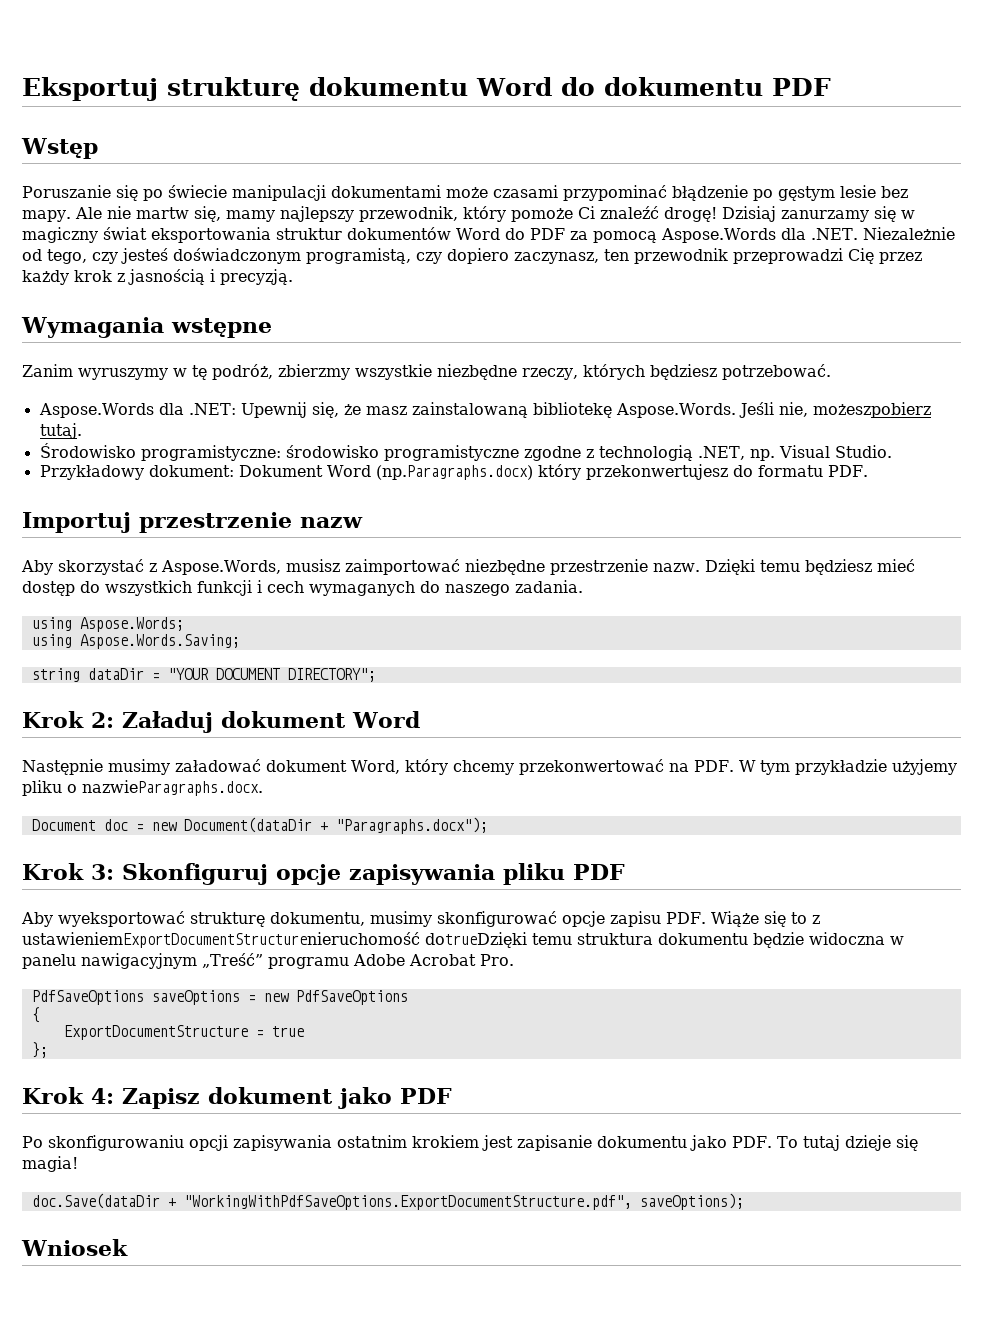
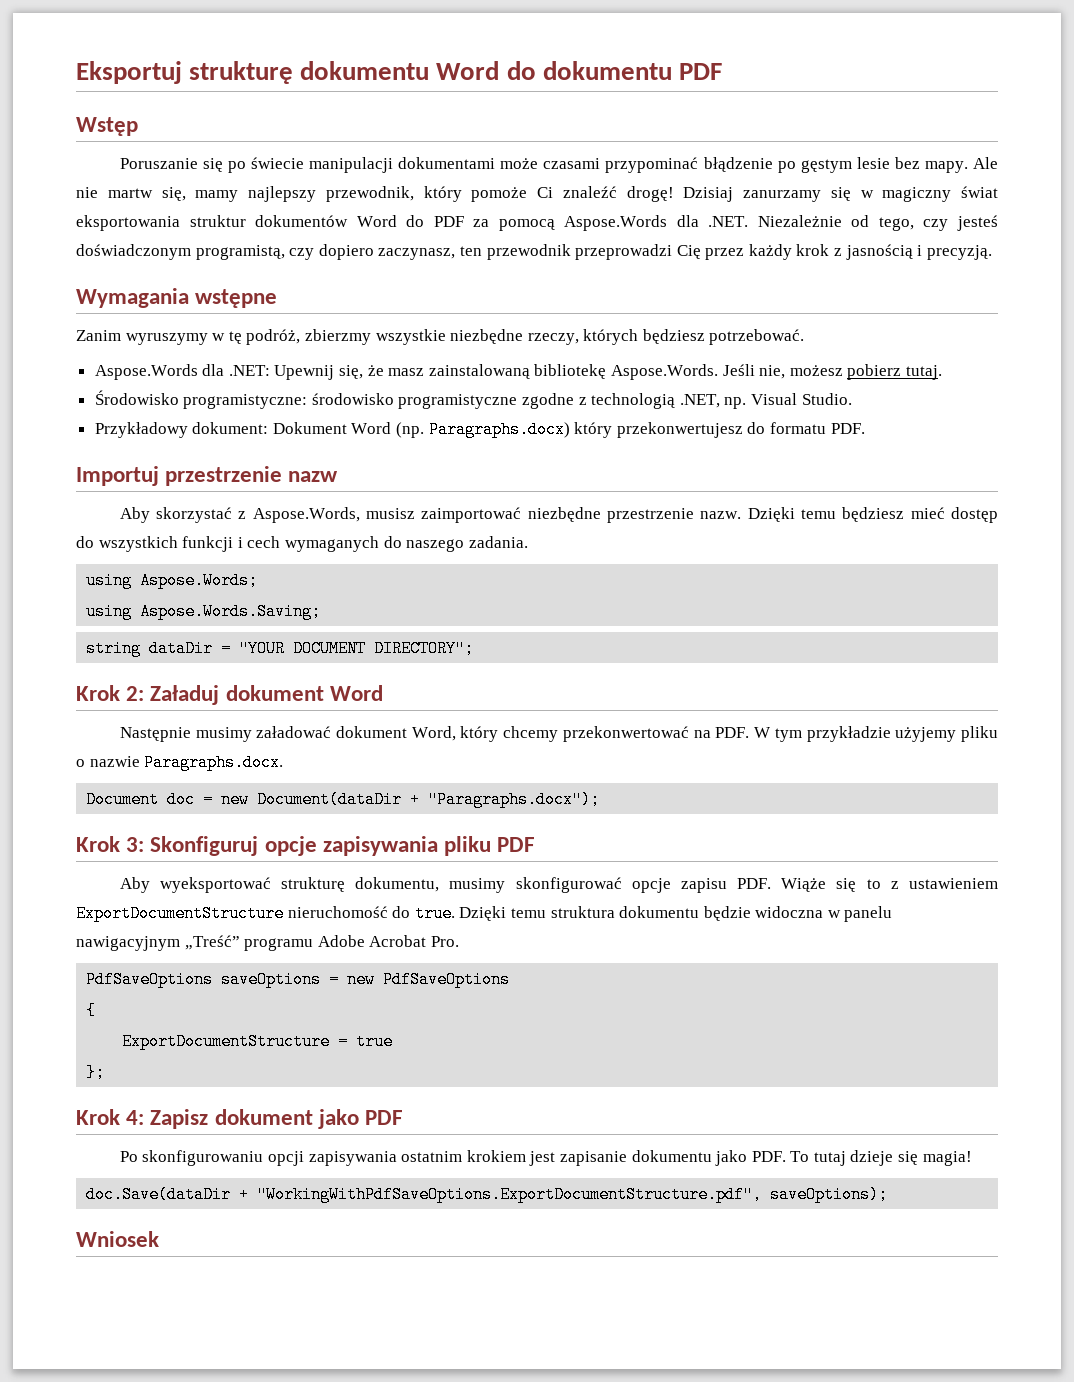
[812,402,931,418] możeszpobierz -> [789,364,902,380] możesz pobierz
[375,465,533,480] (np.Paragraphs.docx) -> [396,421,570,438] (np. Paragraphs.docx)
[82,780,263,796] nazwieParagraphs.docx. -> [89,754,284,771] nazwie Paragraphs.docx.
[22,932,527,948] ustawieniemExportDocumentStructurenieruchomość dotrueDzięki -> [908,878,998,889] [76,905,507,922] ustawieniem ExportDocumentStructure nieruchomość do true. Dzięki

